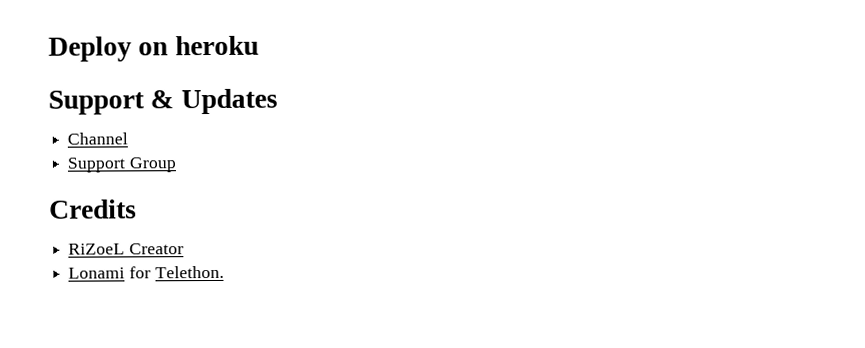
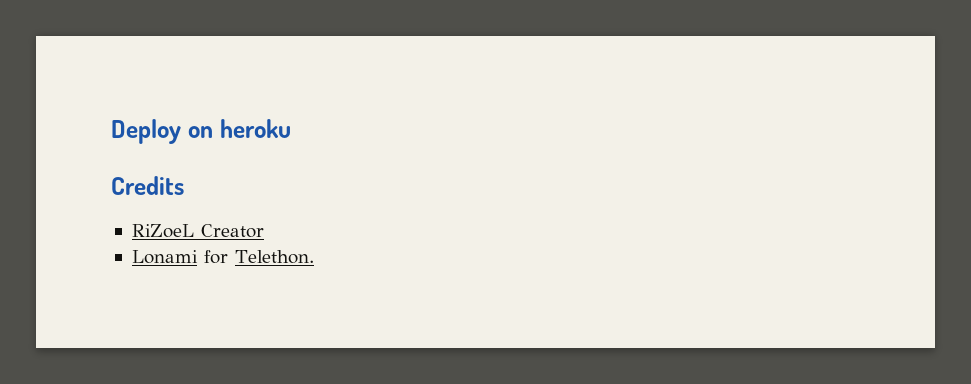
[48,88,278,115] [67,132,129,145] [67,157,176,173] // Support & Updates // Channel // Support Group -> (291, 128) none

